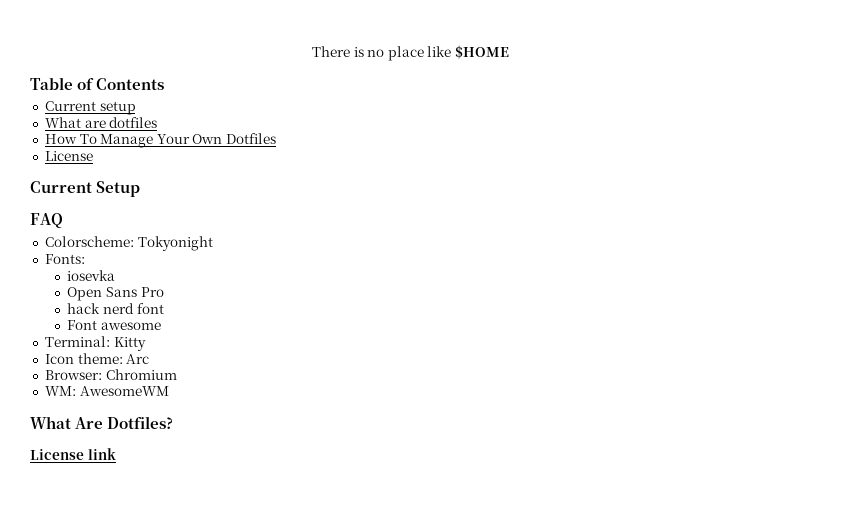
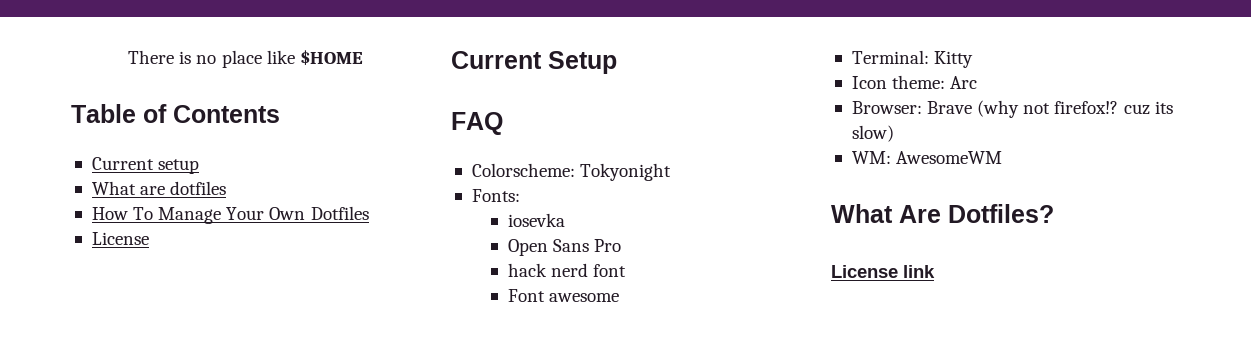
[105,369,177,380] Chromium -> [927,100,1173,118] [851,125,894,142] Brave (why not firefox!? cuz its slow)

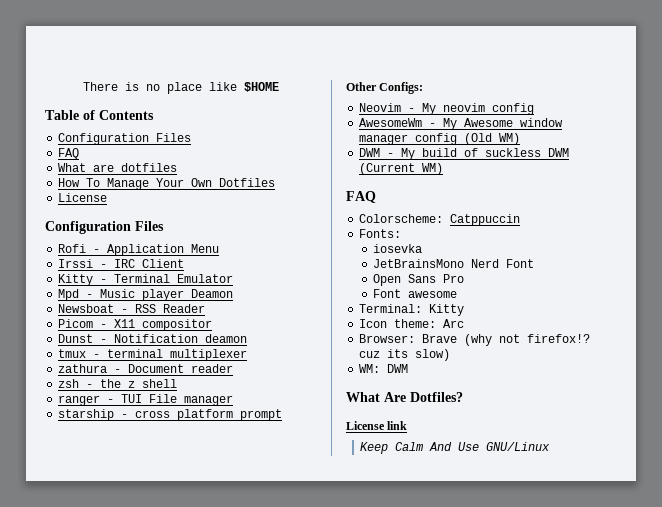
[91,157,200,174] Current setup -> [58,133,192,145] [58,148,80,160] Configuration Files // FAQ
[451,51,617,74] Current Setup -> [45,221,164,234] [58,244,220,256] [58,259,185,268] [58,274,234,286] [58,289,234,301] [58,304,206,313] [58,319,213,331] [58,334,248,343] [58,349,248,361] [58,364,234,373] [58,379,178,388] [58,394,234,406] [58,409,283,421] [346,82,424,94] [359,103,535,115] [359,118,564,130] [359,133,521,145] [359,148,570,160] [359,163,444,175] Configuration Files // Rofi - Application Menu // Irssi - IRC Client // Kitty - Terminal Emulator // Mpd - Music player Deamon // Newsboat - RSS Reader // Picom - X11 compositor // Dunst - Notification deamon // tmux - terminal multiplexer // zathura - Document reader // zsh - the z shell // ranger - TUI File manager // starship - cross platform prompt // Other Configs: // Neovim - My neovim config // AwesomeWm - My Awesome window manager config (Old WM) // DWM - My build of suckless DWM (Current WM)
[580,163,672,181] Tokyonight -> [450,214,521,226] Catppuccin
(565, 220) none -> [373,259,535,268] // JetBrainsMono Nerd Font
[507,263,626,277] // hack nerd font -> (465, 278) none
[896,151,1003,164] AwesomeWM -> [387,364,409,373] DWM
(935, 271) none -> [360,442,551,454] // Keep Calm And Use GNU/Linux

